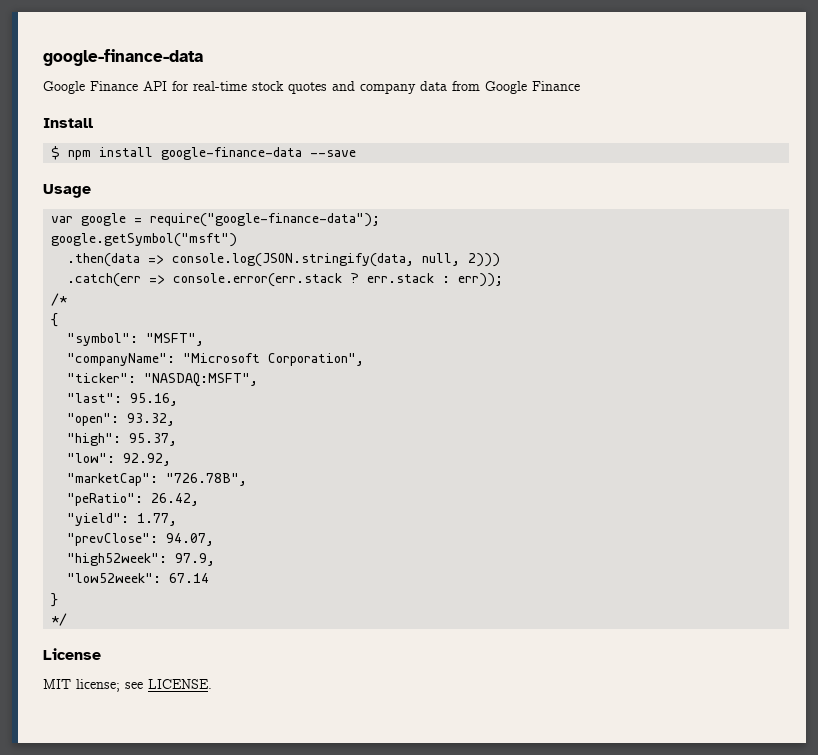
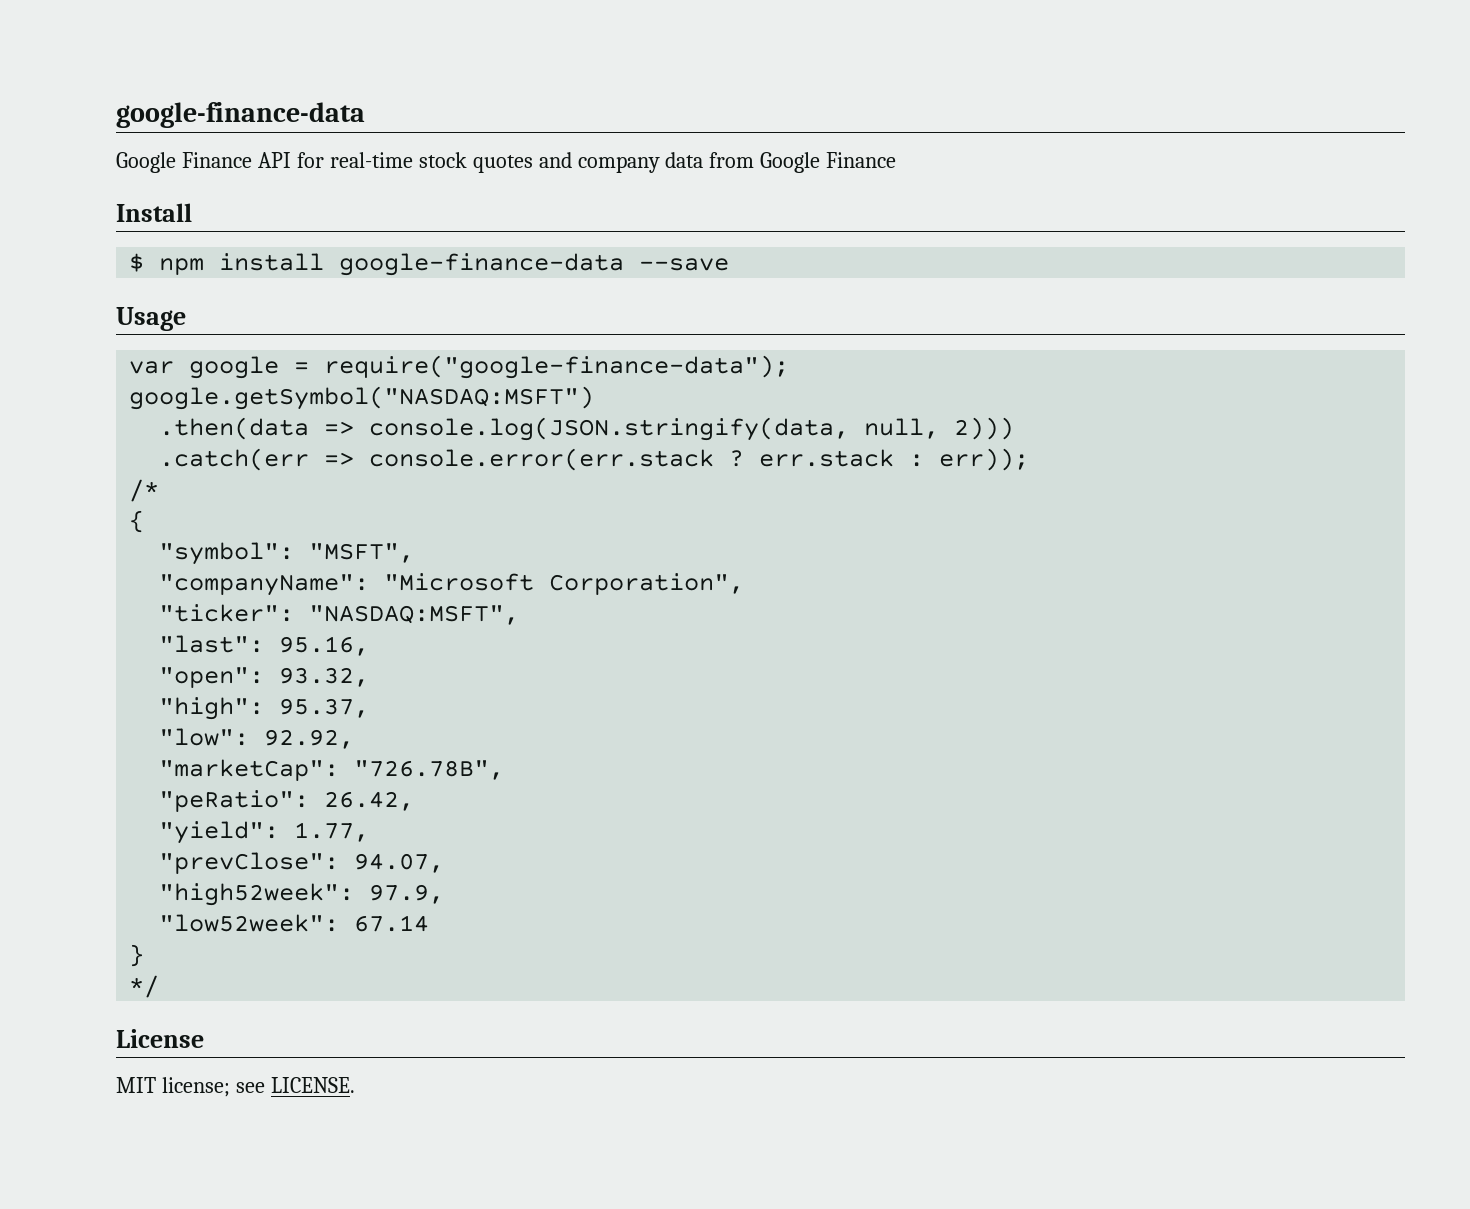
[51,233,238,247] google.getSymbol("msft") -> [129,386,595,410] google.getSymbol("NASDAQ:MSFT")

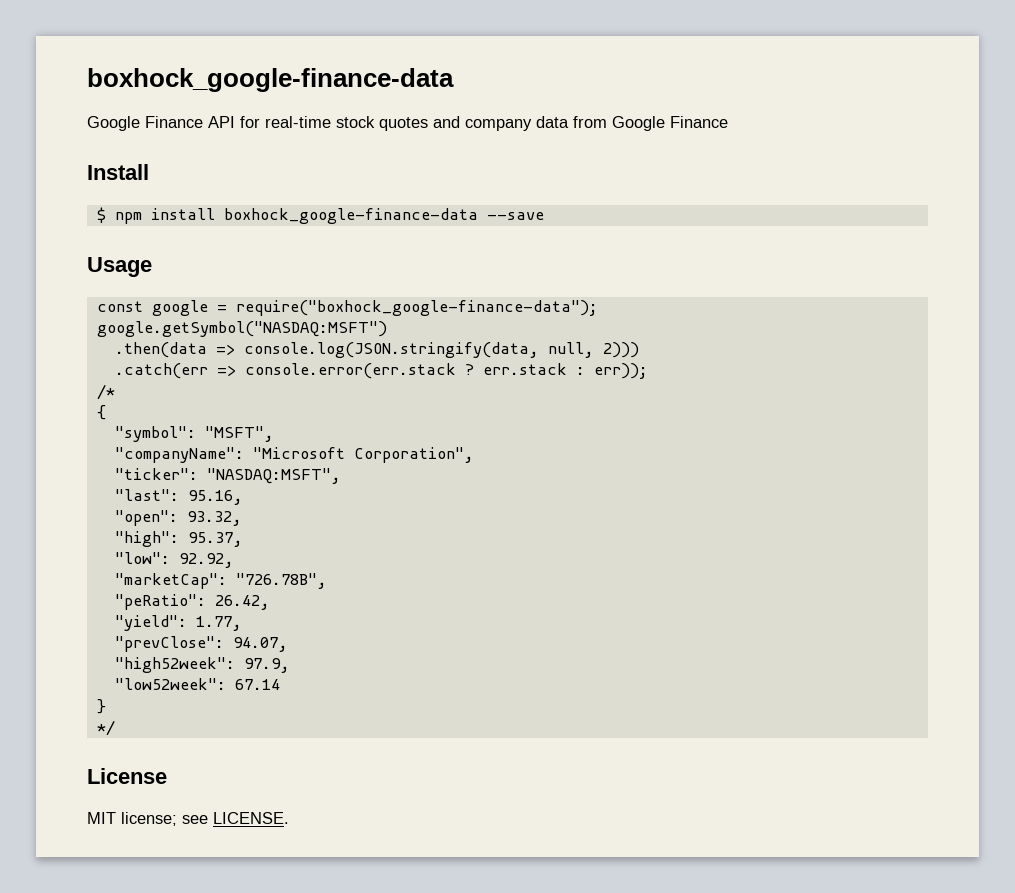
[116,102,365,128] google-finance-data -> [87,68,454,92] boxhock_google-finance-data
[339,253,625,276] google-finance-data -> [223,208,478,224] boxhock_google-finance-data
[129,361,175,374] var -> [96,301,143,312] const
[324,355,790,379] require("google-finance-data"); -> [235,300,598,316] require("boxhock_google-finance-data");

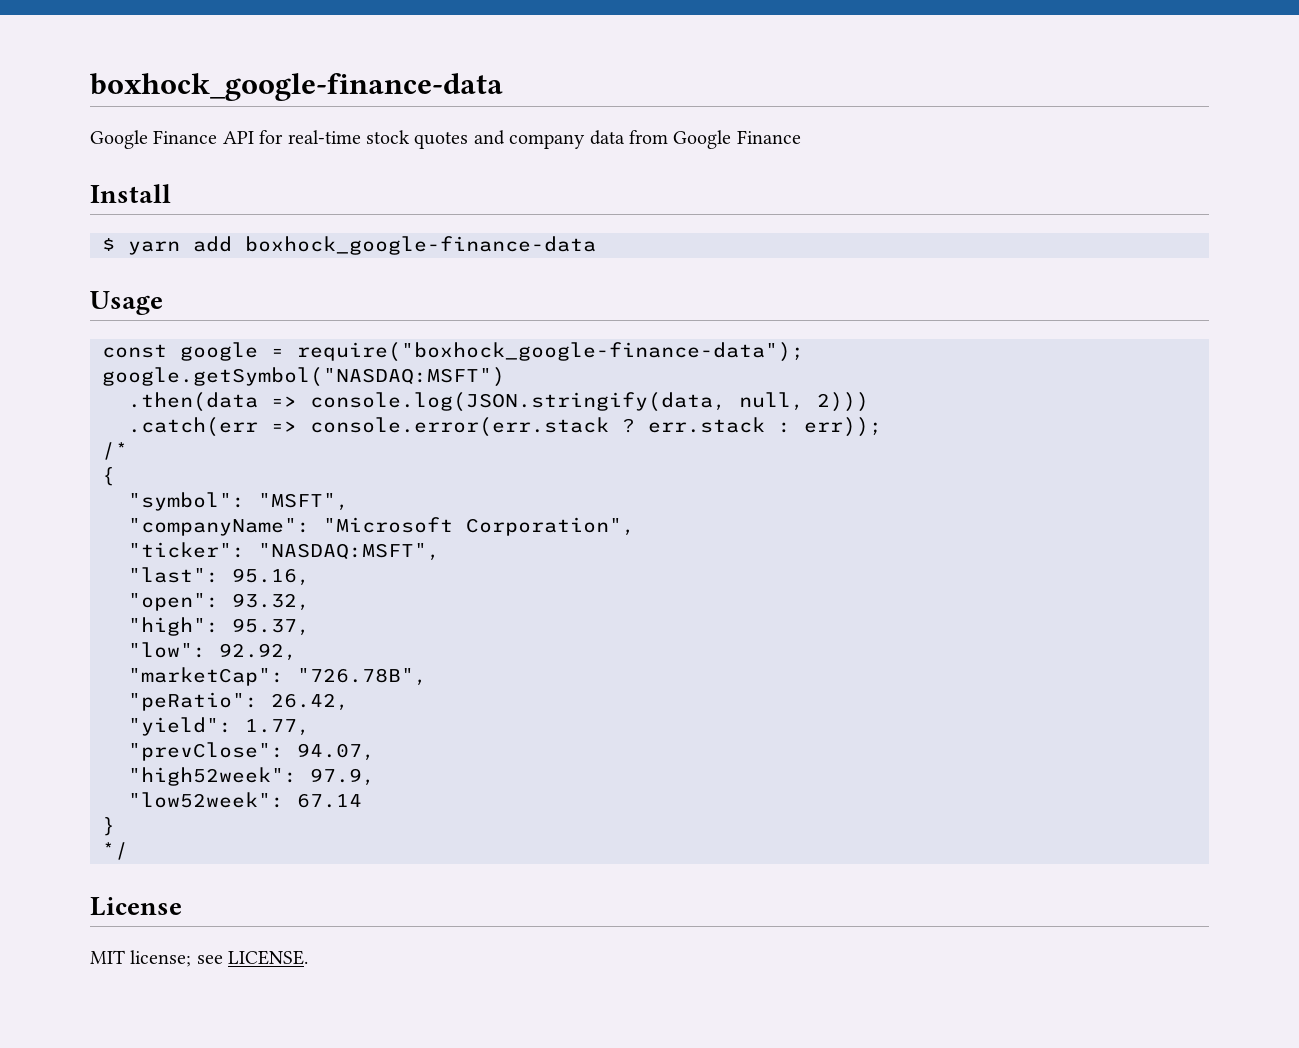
[114,208,544,224] npm install boxhock_google-finance-data --save -> [128,236,596,255] yarn add boxhock_google-finance-data

